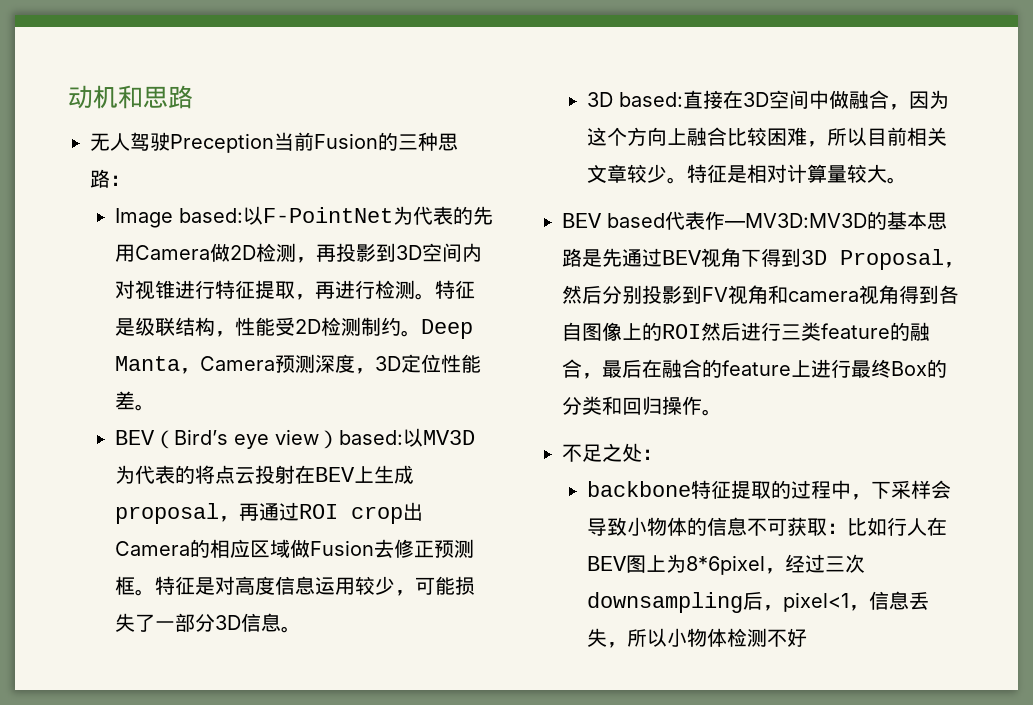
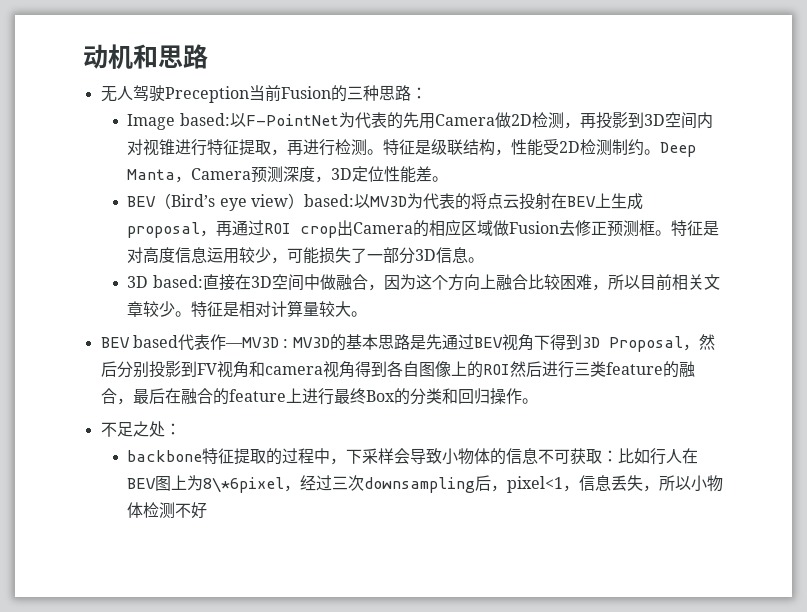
[725,213,867,228] —MV3D:MV3D -> [224,337,330,348] —MV3D : MV3D
[685,555,765,575] 8*6pixel -> [203,477,285,493] 8\*6pixel

